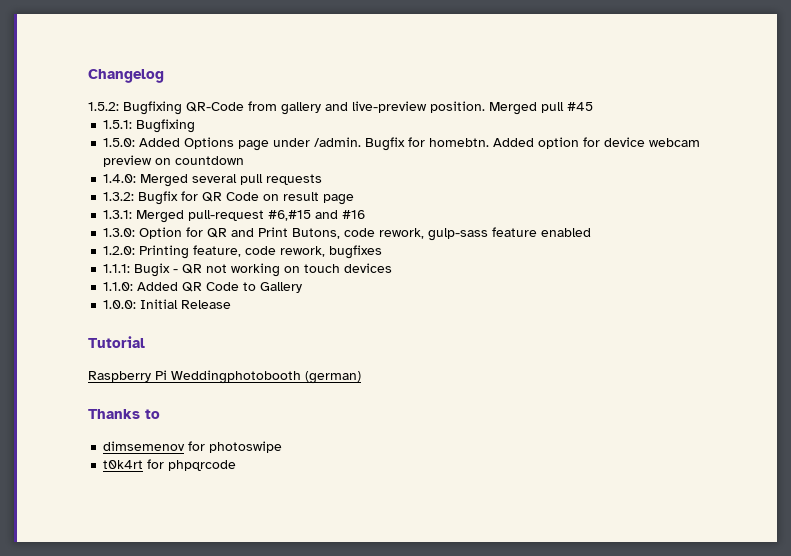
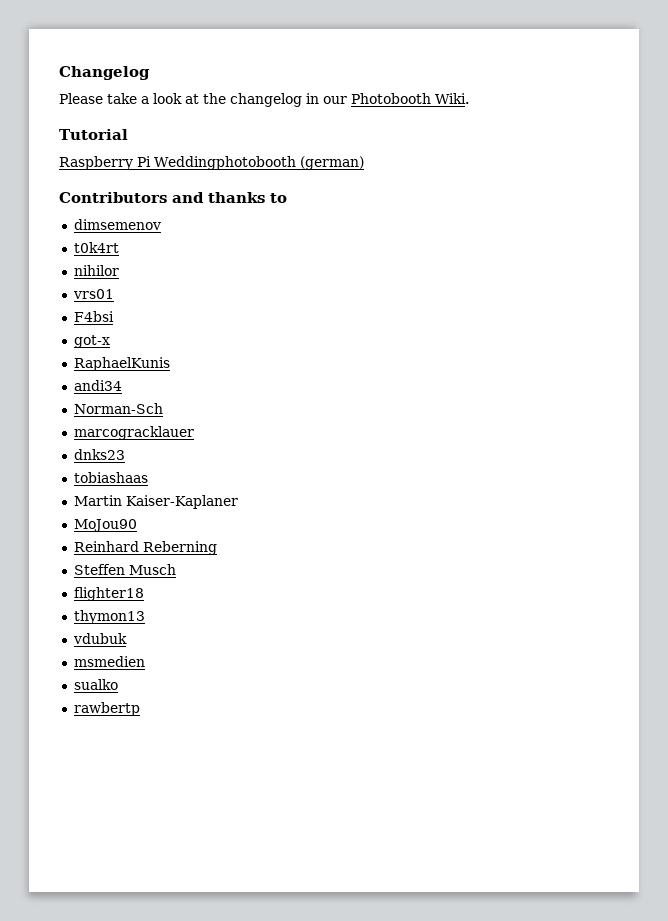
[88,101,593,115] [103,119,196,133] [103,137,701,151] [103,155,245,167] [103,174,323,187] [103,191,355,205] [103,210,366,223] [103,227,592,241] [103,245,383,259] [103,263,393,277] [103,282,303,293] [103,299,232,309] 1.5.2: Bugfixing QR-Code from gallery and live-preview position. Merged pull #45 // 1.5.1: Bugfixing // 1.5.0: Added Options page under /admin. Bugfix for homebtn. Added option for device webcam preview on countdown // 1.4.0: Merged several pull requests // 1.3.2: Bugfix for QR Code on result page // 1.3.1: Merged pull-request #6,#15 and #16 // 1.3.0: Option for QR and Print Butons, code rework, gulp-sass feature enabled // 1.2.0: Printing feature, code rework, bugfixes // 1.1.1: Bugix - QR not working on touch devices // 1.1.0: Added QR Code to Gallery // 1.0.0: Initial Release -> [59,93,469,107] Please take a look at the changelog in our Photobooth Wiki.
[88,409,140,419] Thanks -> [59,192,265,203] Contributors and thanks
[188,441,283,453] for photoswipe -> (161, 224) none
[147,459,237,471] for phpqrcode -> [73,265,119,276] [72,289,114,299] [73,311,114,322] [73,335,110,348] [73,357,170,371] [73,380,122,391] [73,403,163,414] [73,426,194,440] [73,449,125,460] [73,472,148,483] [73,495,238,509] [73,519,137,532] [73,541,217,555] [73,564,176,575] [73,587,144,601] [73,610,145,624] [72,633,127,644] [73,656,145,667] [73,679,118,690] [73,702,140,716] // nihilor // vrs01 // F4bsi // got-x // RaphaelKunis // andi34 // Norman-Sch // marcogracklauer // dnks23 // tobiashaas // Martin Kaiser-Kaplaner // MoJou90 // Reinhard Reberning // Steffen Musch // flighter18 // thymon13 // vdubuk // msmedien // sualko // rawbertp

